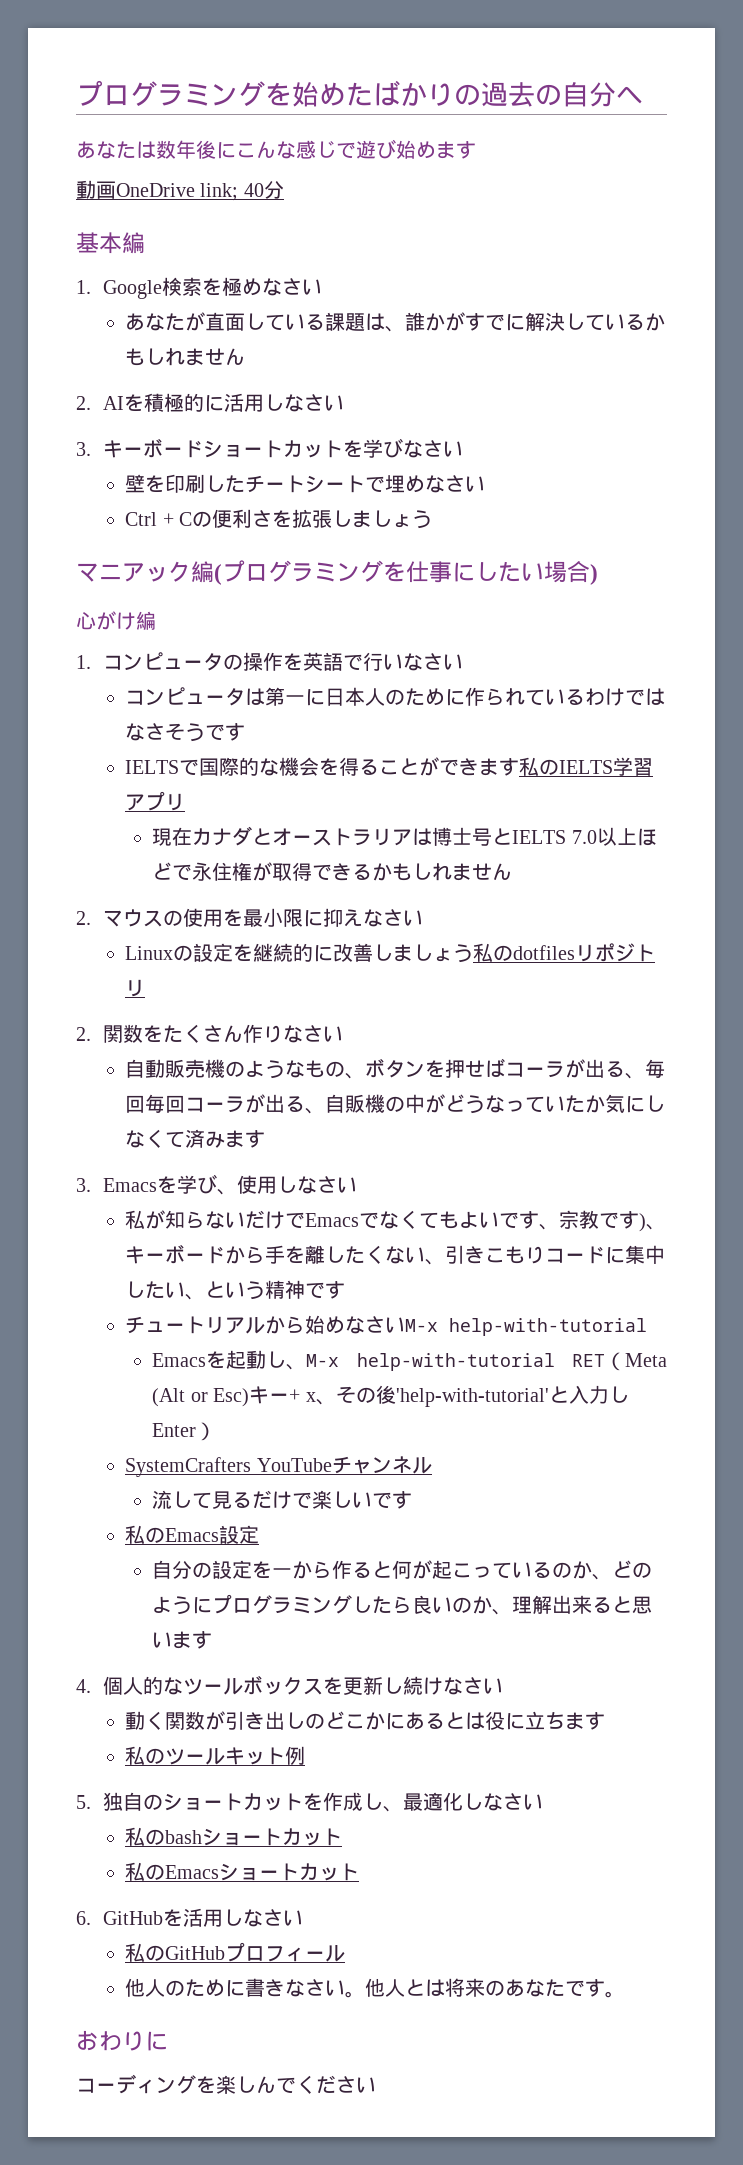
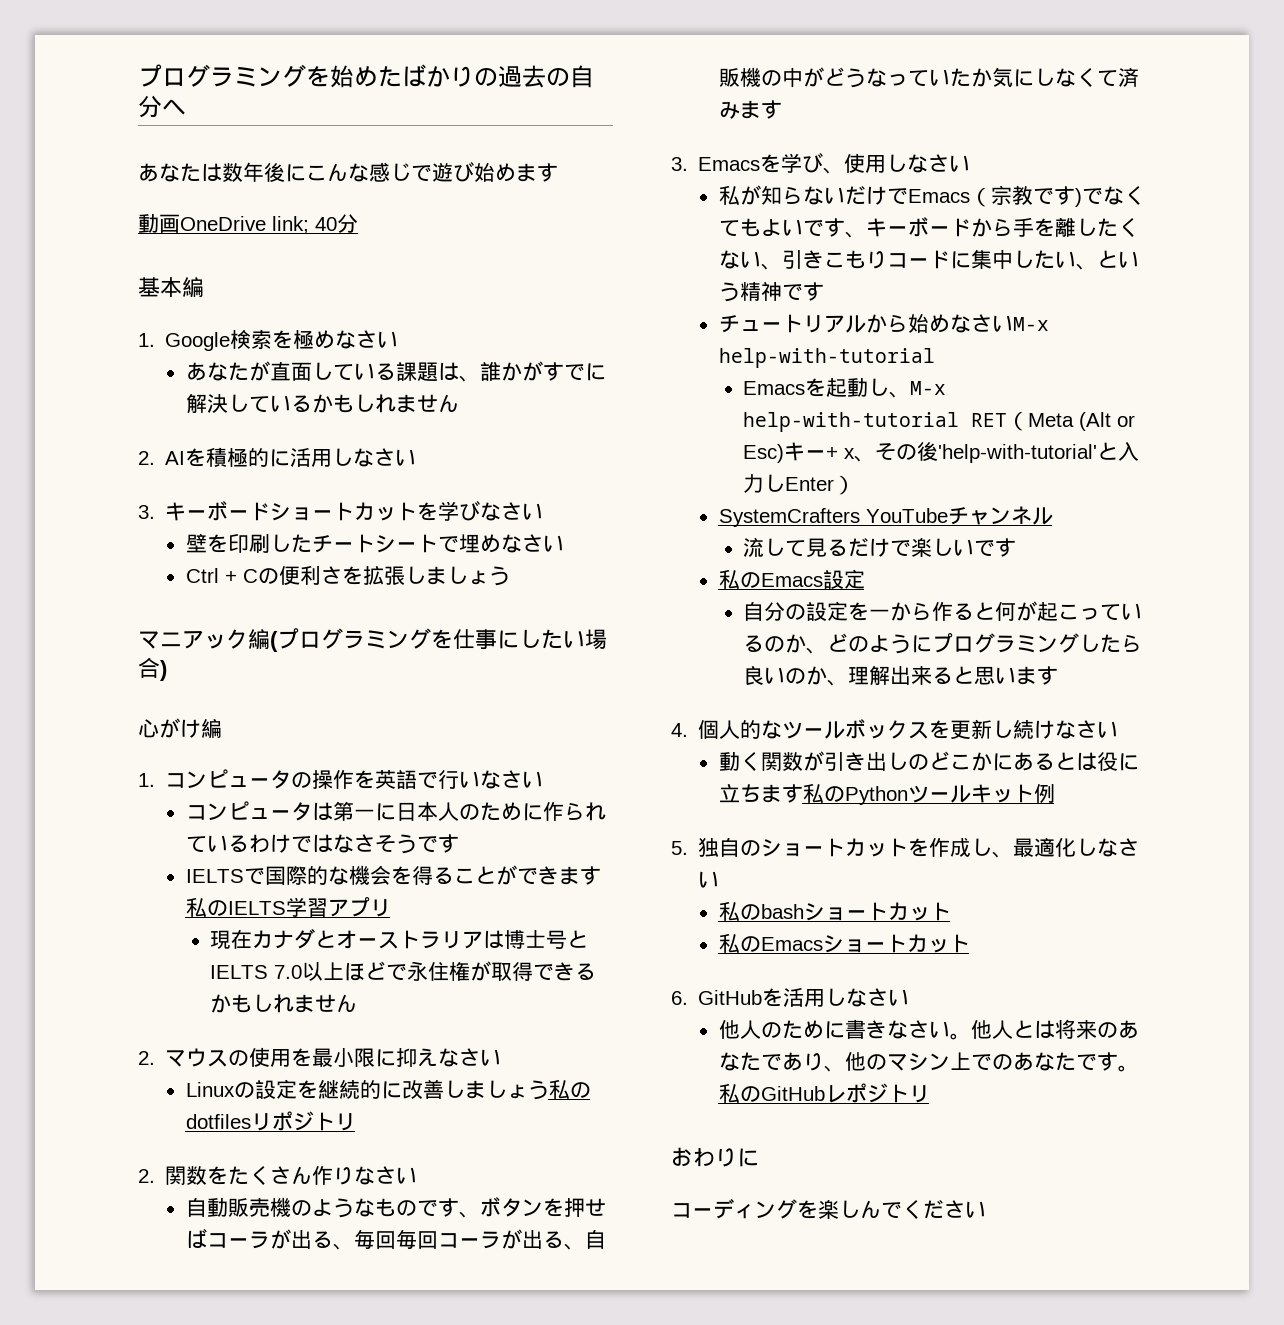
(346, 1069) none -> [416,1198,459,1217] です
(360, 1220) none -> [969,185,1082,207] （宗教です)
[559,1210,667,1232] 宗教です)、 -> (866, 234) none
[125,1746,166,1765] // 私の -> [802,783,908,805] 私のPython
[125,1942,346,1962] // 私のGitHubプロフィール -> (910, 997) none
[585,1979,626,1998] す。 -> [781,1052,1139,1072] [718,1083,930,1103] あり、他のマシン上でのあなたです。私のGitHubレポジトリ

